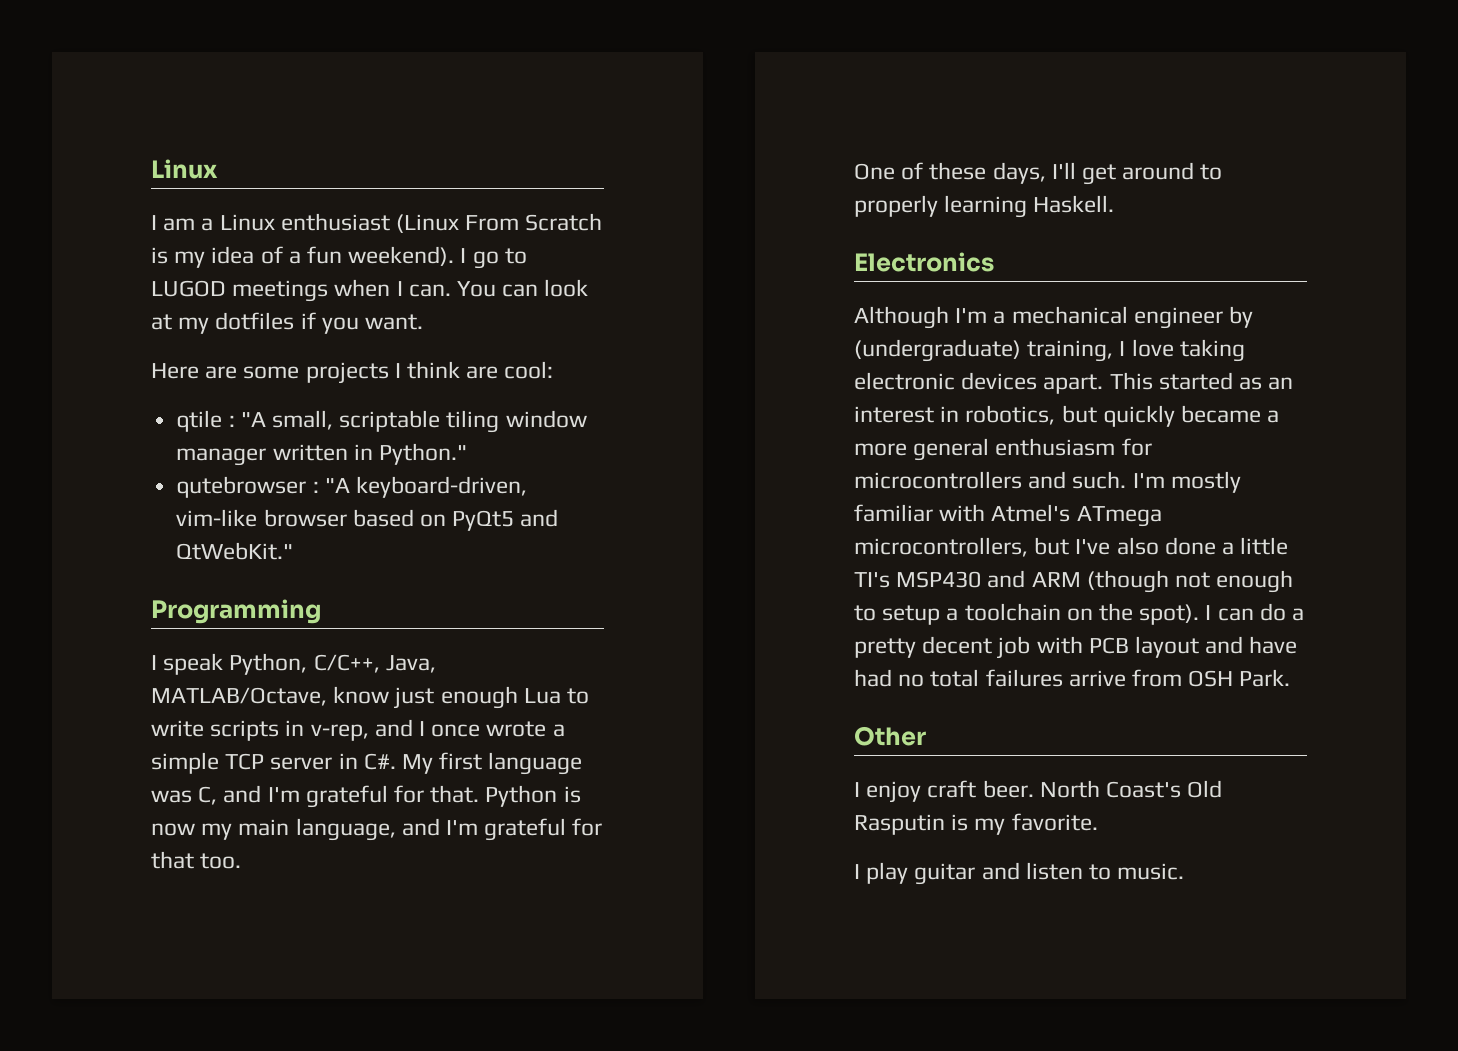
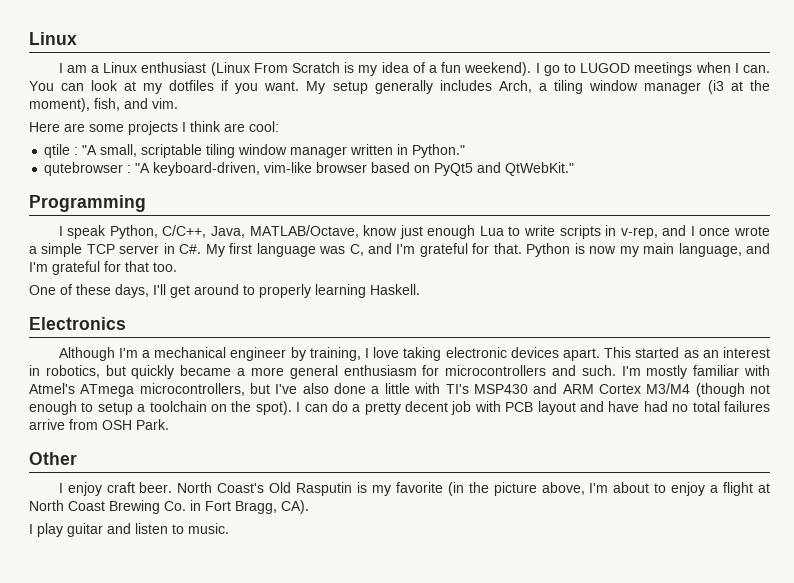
(424, 322) none -> [306,80,770,94] [29,98,178,112] My setup generally includes Arch, a tiling window manager (i3 at the moment), fish, and vim.
[854,339,1021,362] (undergraduate) -> (306, 354) none
(1289, 546) none -> [414,383,441,394] with
(1081, 579) none -> [598,383,691,394] Cortex M3/M4
[1011,813,1098,831] favorite. -> [395,482,770,496] [29,500,309,514] favorite (in the picture above, I'm about to enjoy a flight at North Coast Brewing Co. in Fort Bragg, CA).

